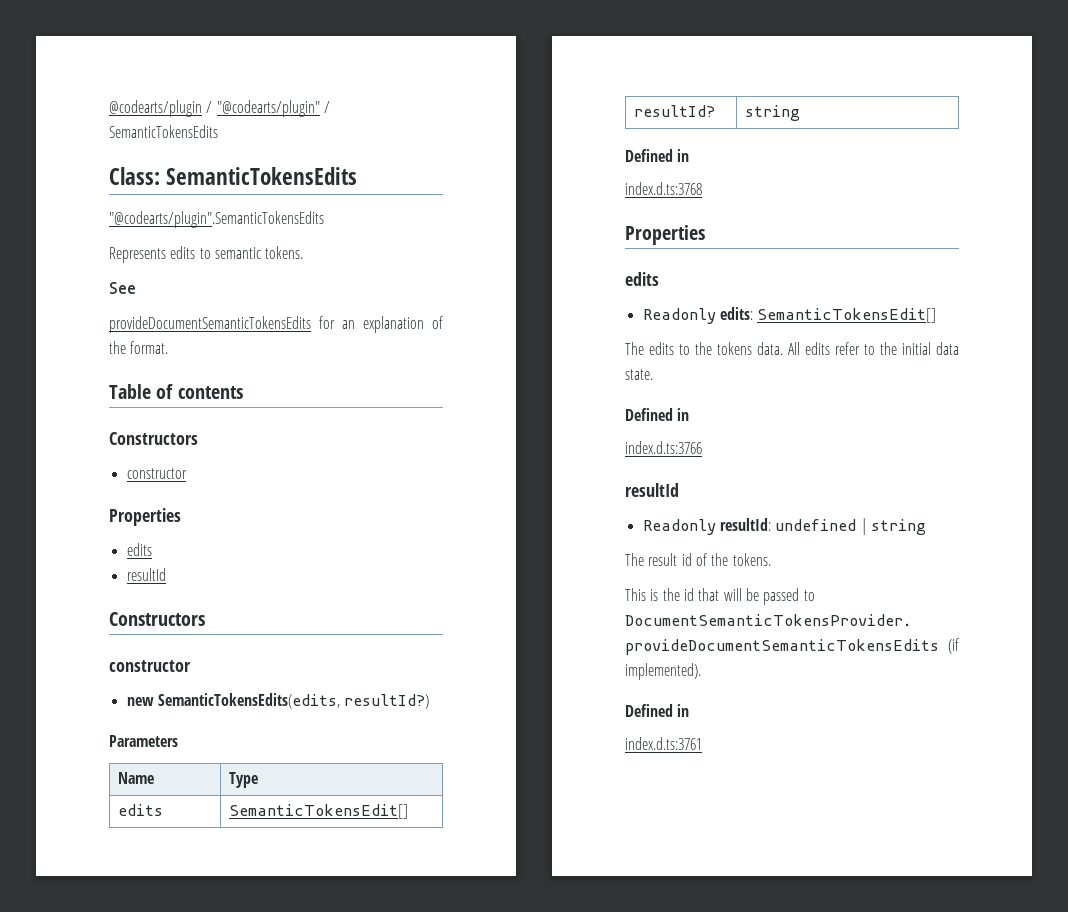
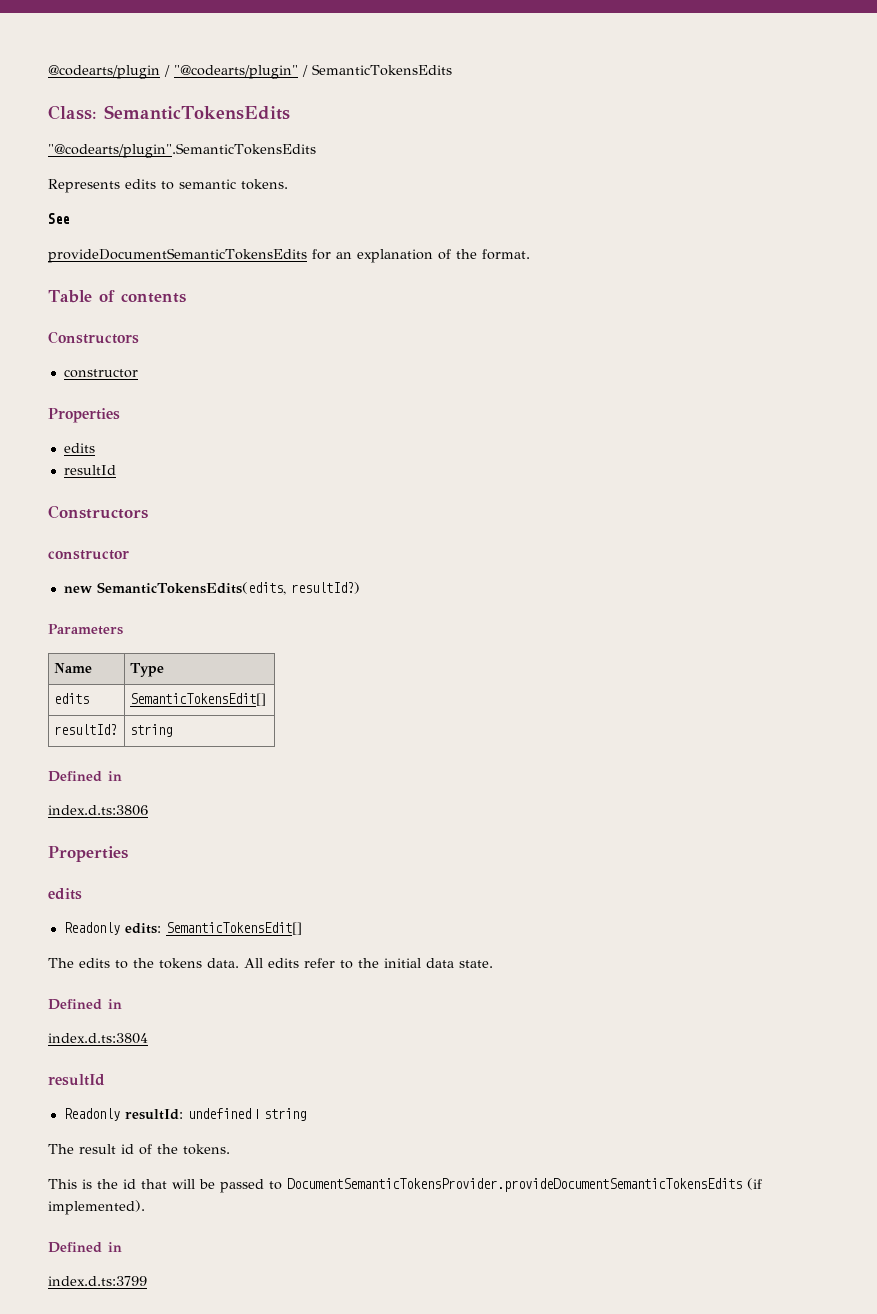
[625,182,702,195] index.d.ts:3768 -> [48,805,148,816] index.d.ts:3806
[625,441,702,454] index.d.ts:3766 -> [48,1033,148,1044] index.d.ts:3804
[625,737,702,750] index.d.ts:3761 -> [48,1276,147,1286] index.d.ts:3799

